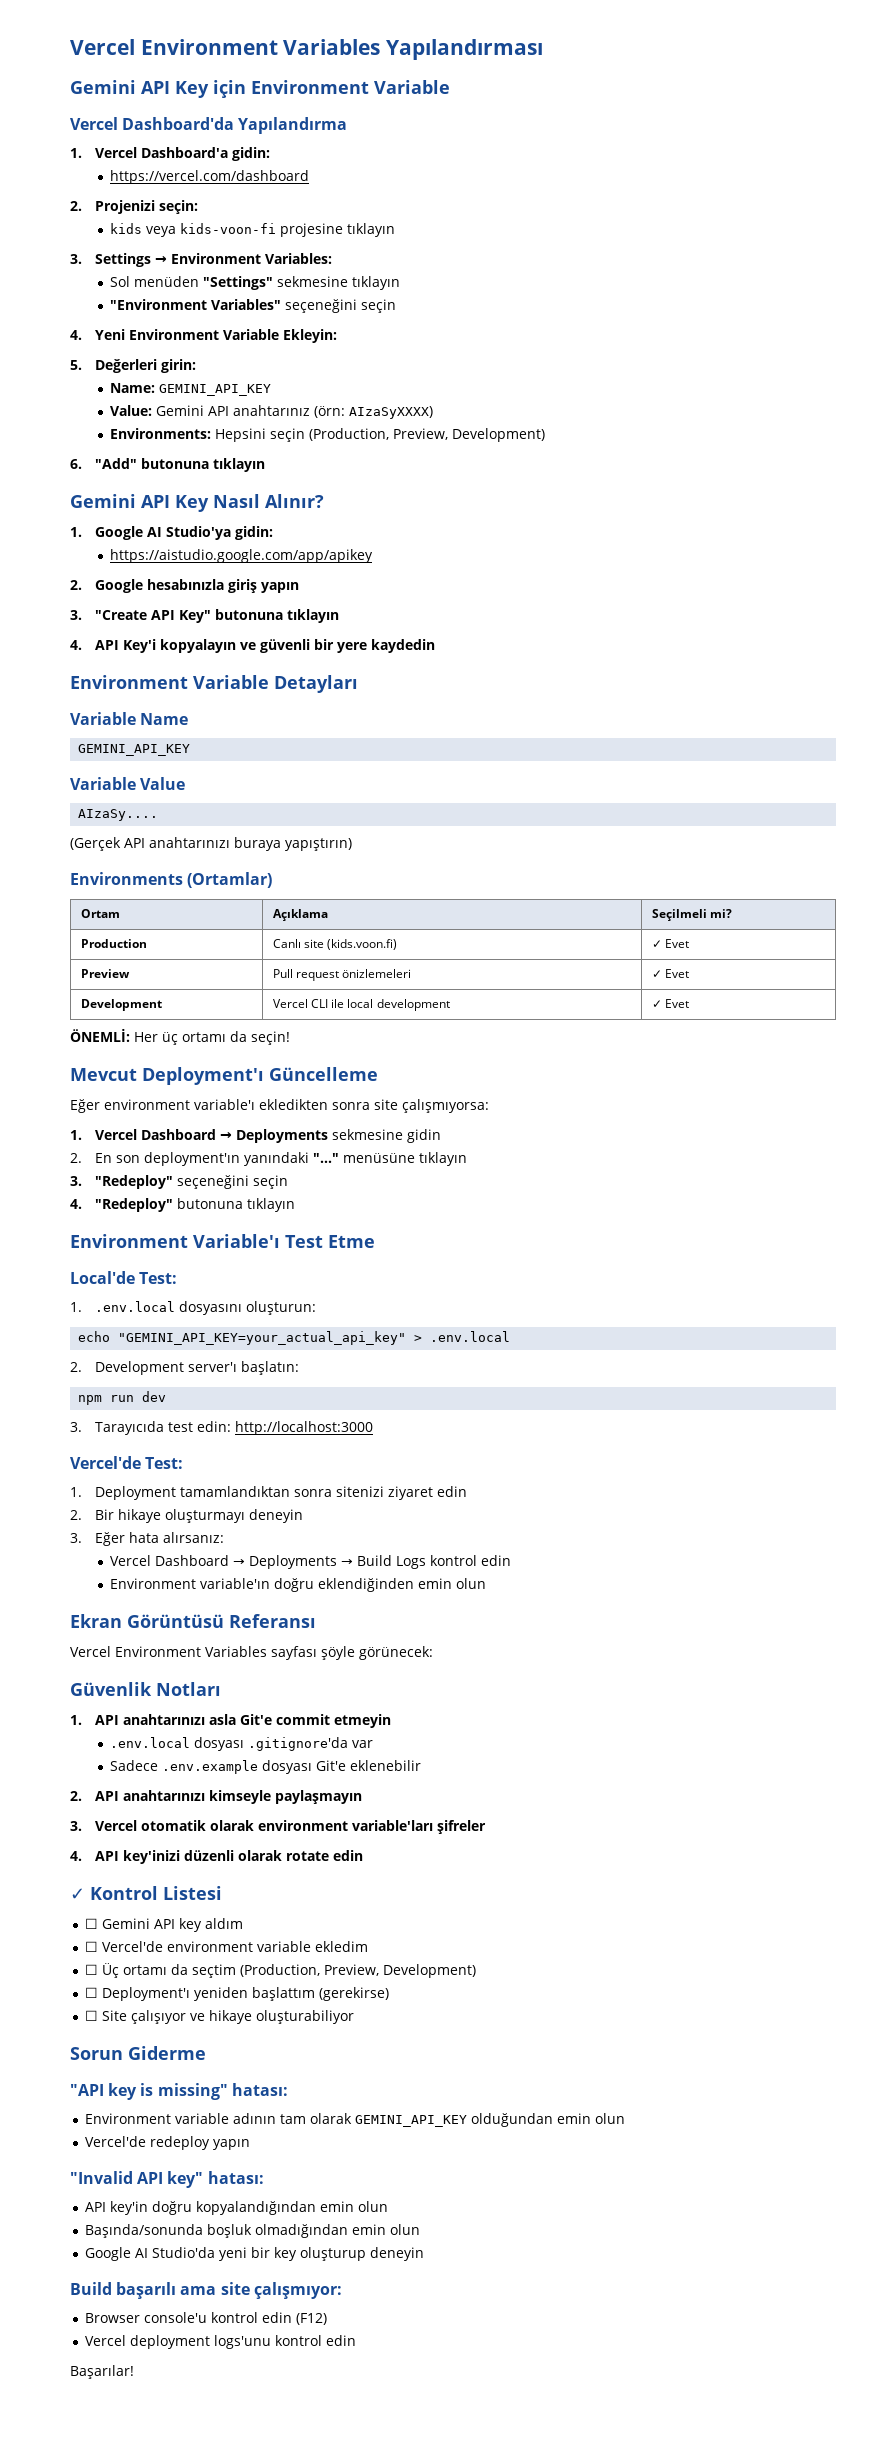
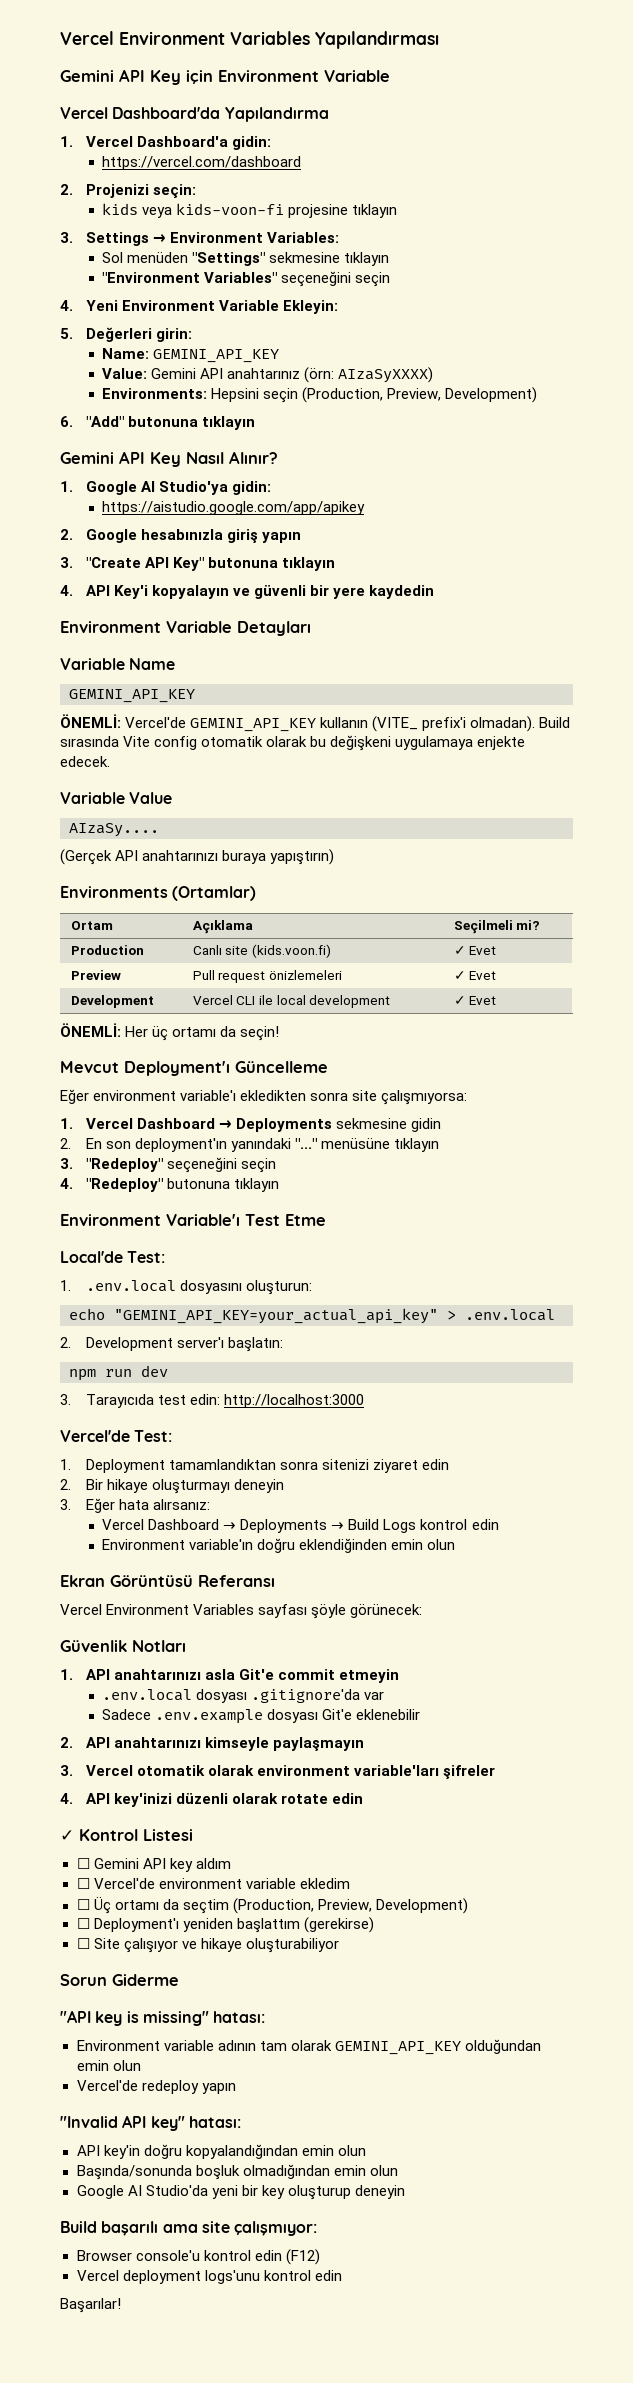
(191, 750) none -> [60,714,571,732] [60,735,526,751] [60,756,110,767] // ÖNEMLİ: Vercel'de GEMINI_API_KEY kullanın (VITE_ prefix'i olmadan). Build sırasında Vite config otomatik olarak bu değişkeni uygulamaya enjekte edecek.

